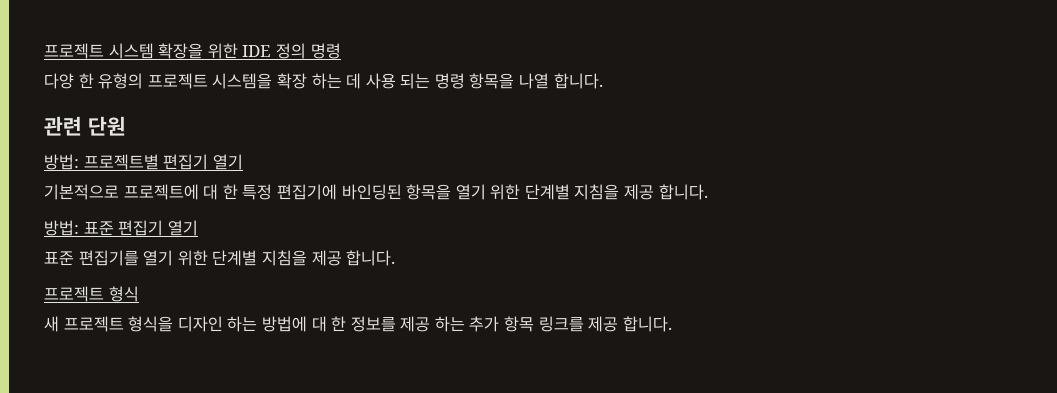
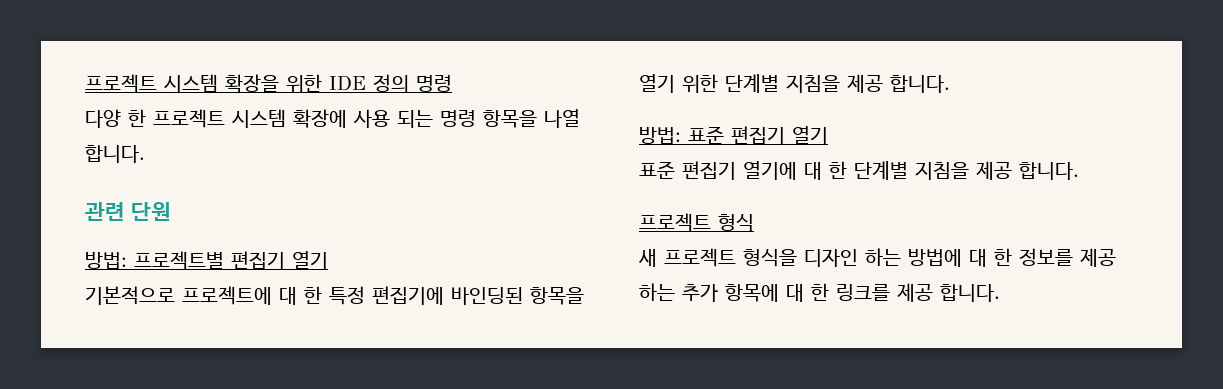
[98,73,362,89] 유형의 프로젝트 시스템을 확장 하는 데 -> [153,109,347,128] 프로젝트 시스템 확장에
[78,250,208,266] 편집기를 열기 위한 -> [682,161,847,180] 편집기 열기에 대 한
[504,316,535,332] 항목 -> [725,283,829,302] 항목에 대 한

